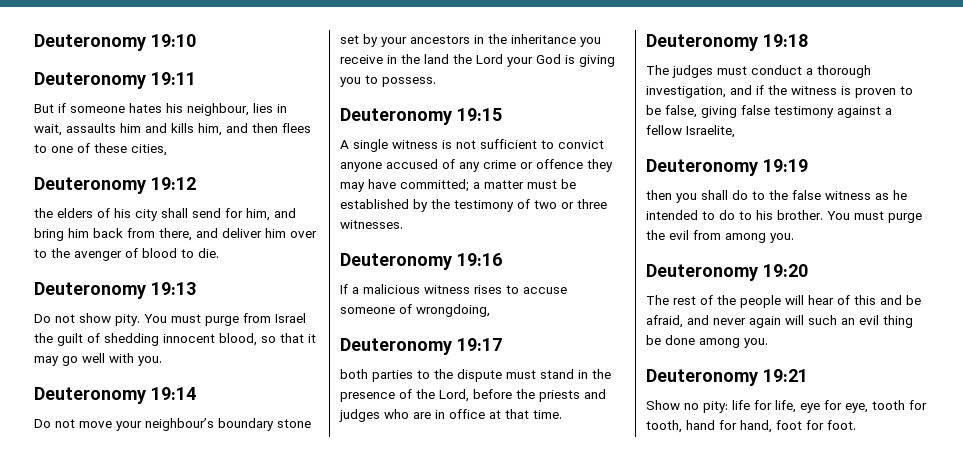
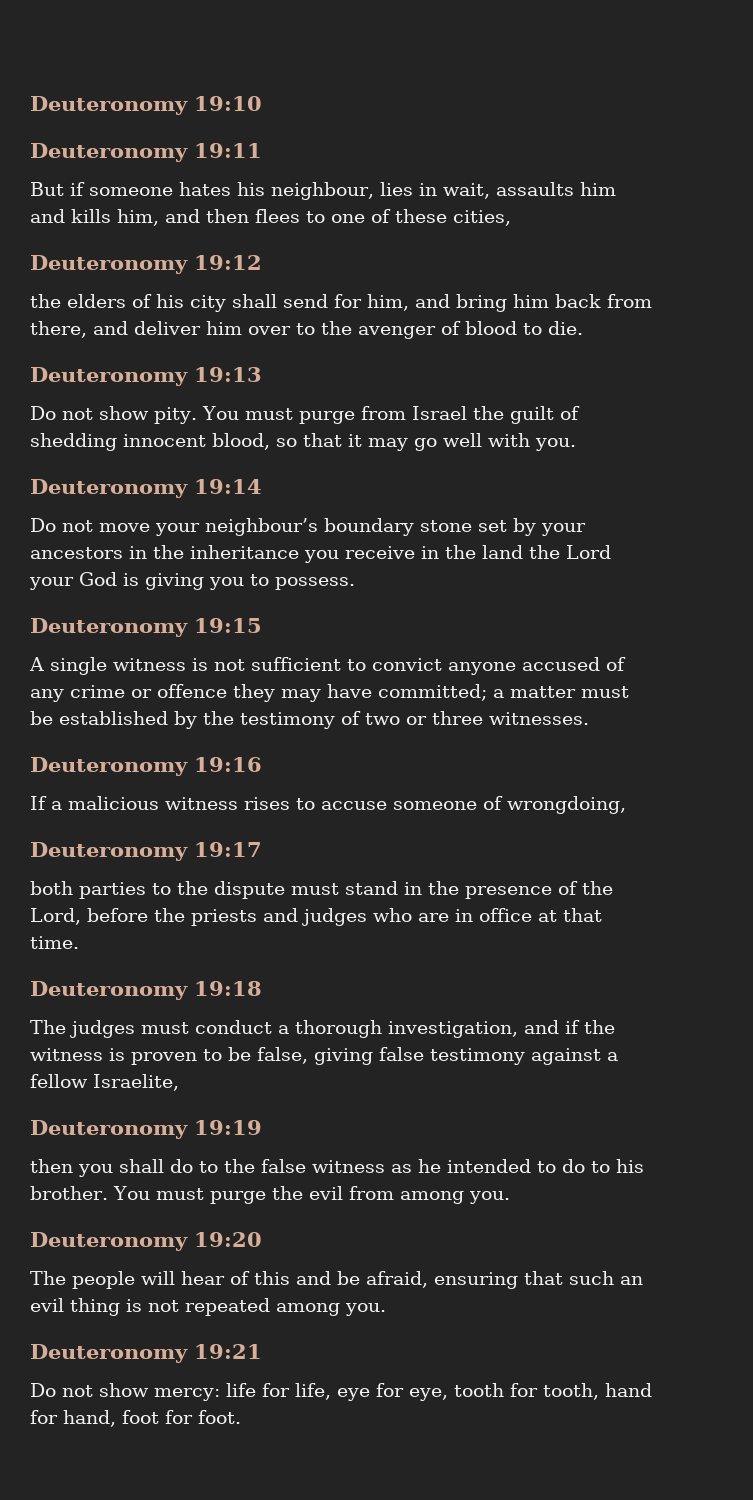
[673,295,736,305] rest of the -> (66, 1278) none
[687,315,804,328] and never again will -> [434,1271,563,1289] ensuring that
[646,335,695,345] be done -> [126,1298,270,1316] is not repeated
[646,400,728,413] Show no pity: -> [30,1383,220,1401] Do not show mercy:

